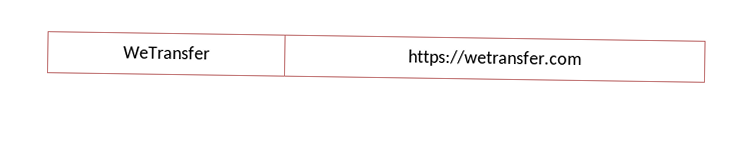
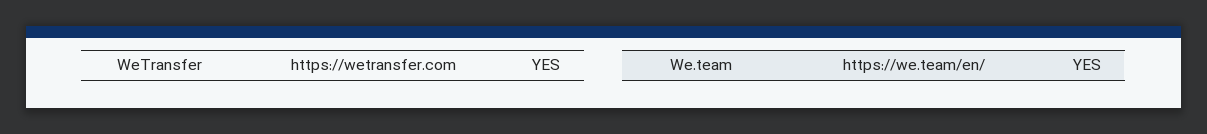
(582, 58) none -> [531,59,560,70] [669,59,732,70] [843,59,985,73] [1072,59,1101,70] | YES // We.team | https://we.team/en/ | YES

